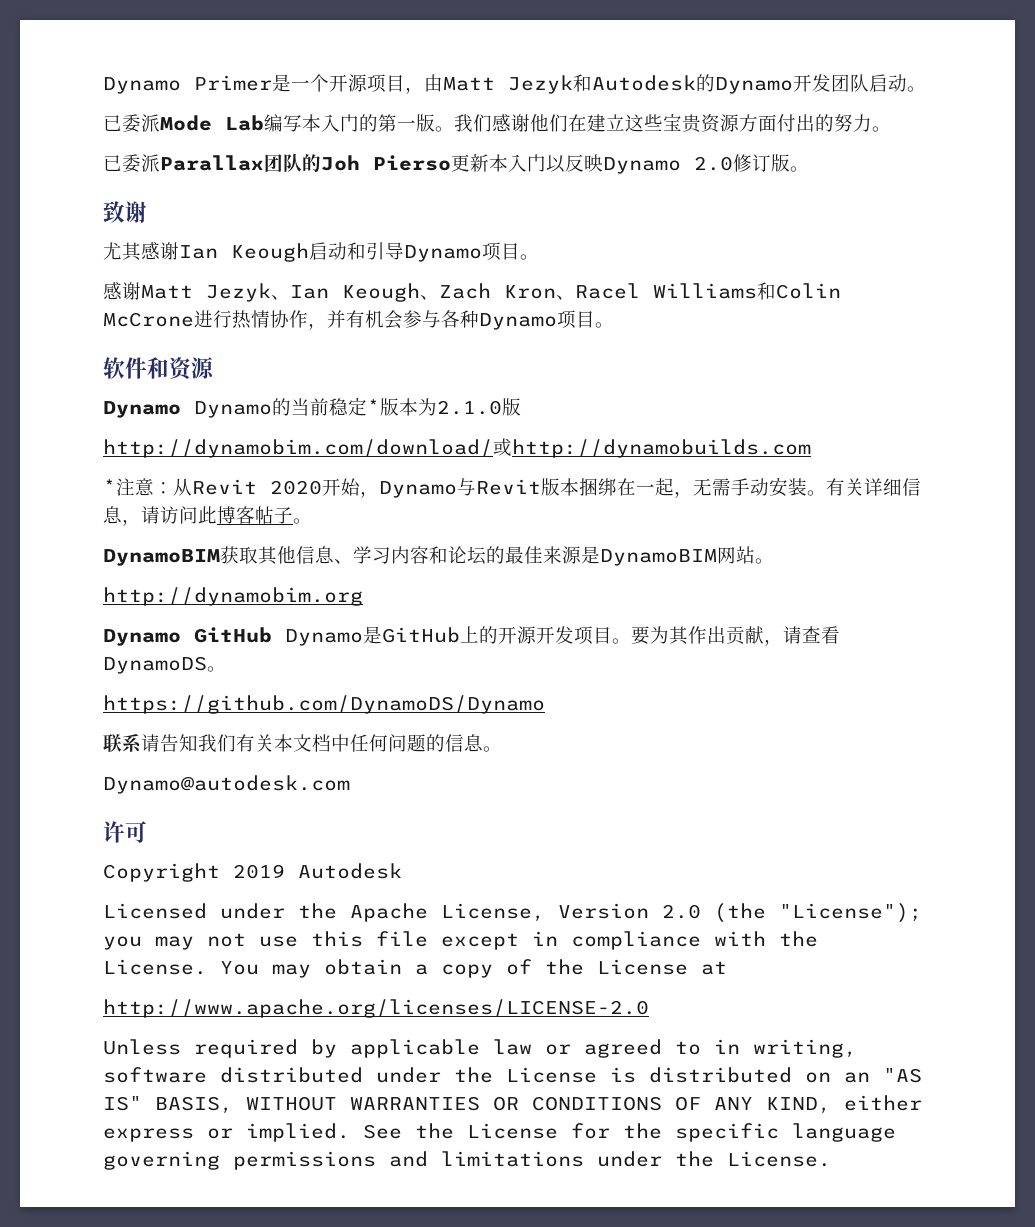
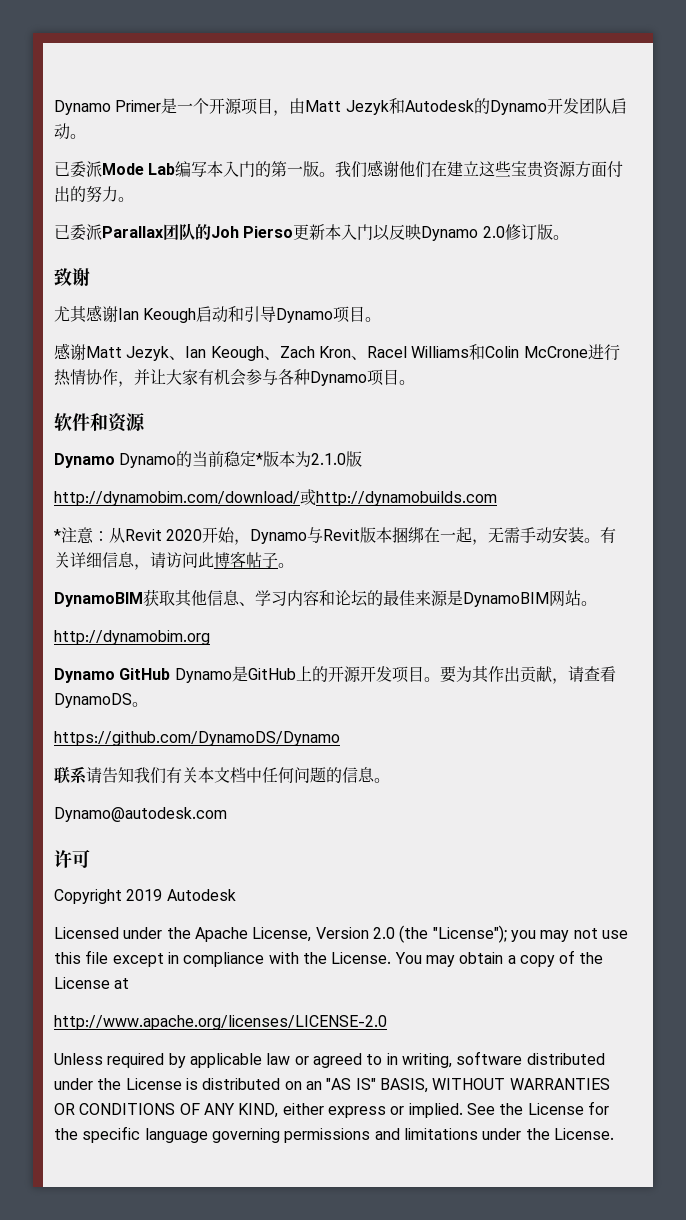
(346, 319) none -> [150,369,198,386] 让大家

